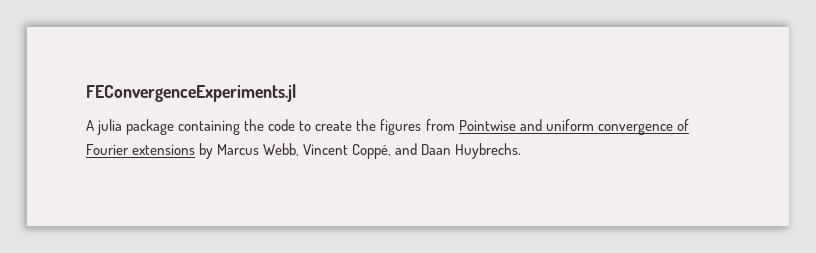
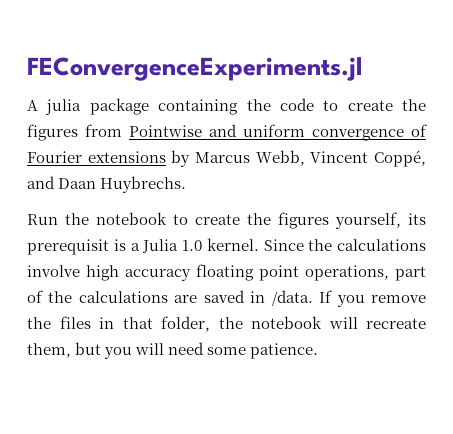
(522, 151) none -> [27,212,426,229] [27,238,426,255] [27,264,426,281] [27,290,427,307] [27,316,426,332] [27,342,319,359] // Run the notebook to create the figures yourself, its prerequisit is a Julia 1.0 kernel. Since the calculations involve high accuracy floating point operations, part of the calculations are saved in /data. If you remove the files in that folder, the notebook will recreate them, but you will need some patience.

